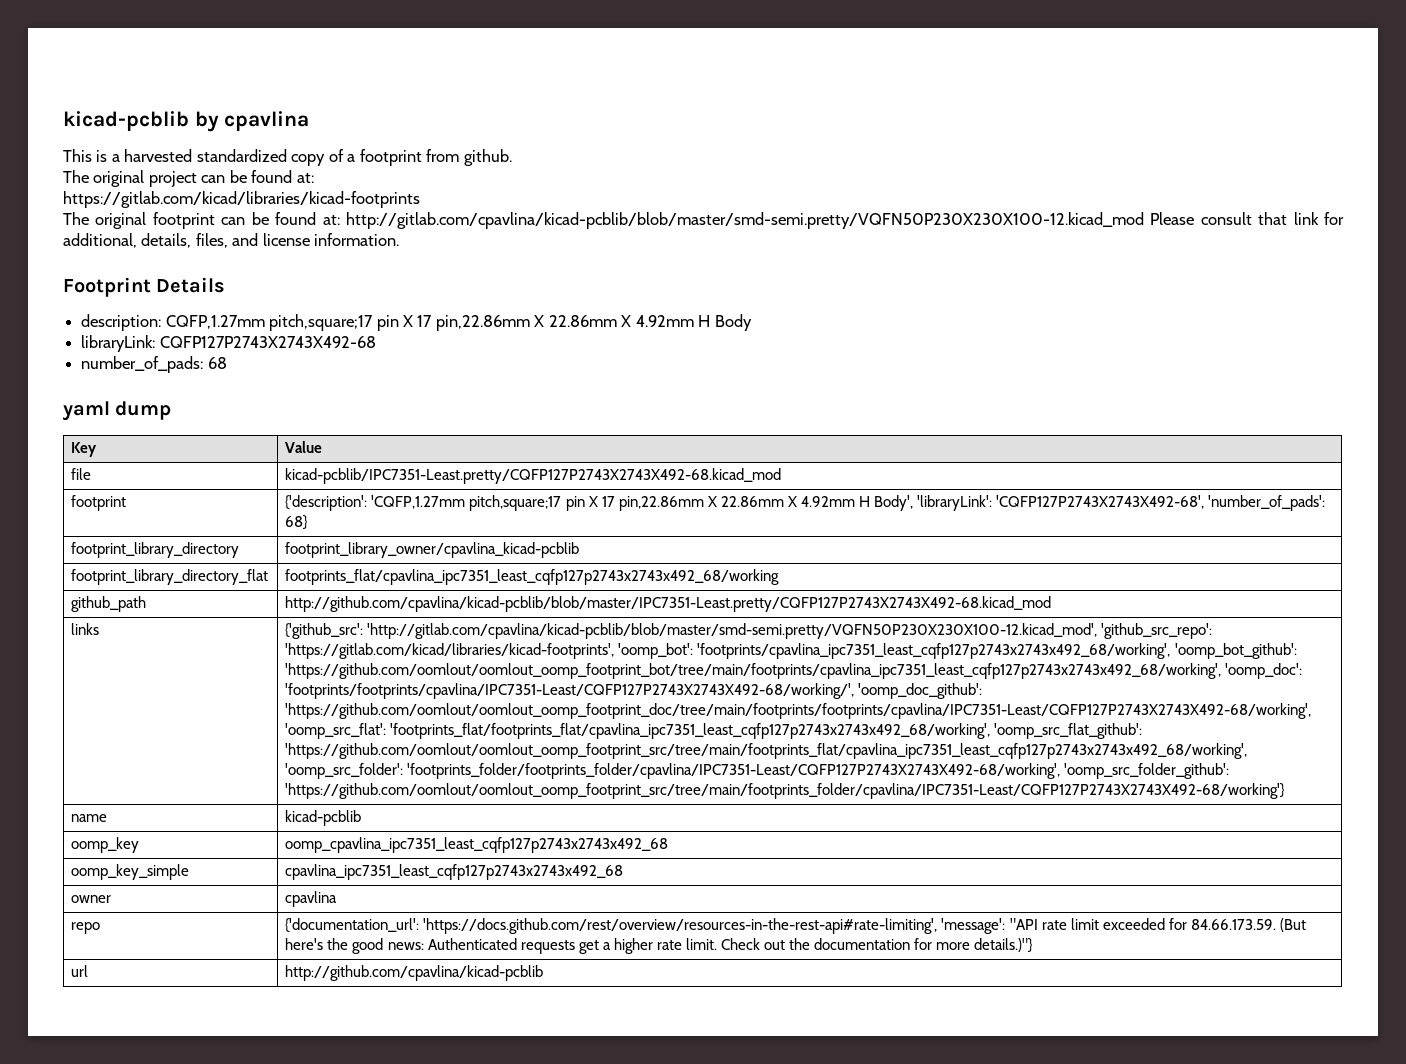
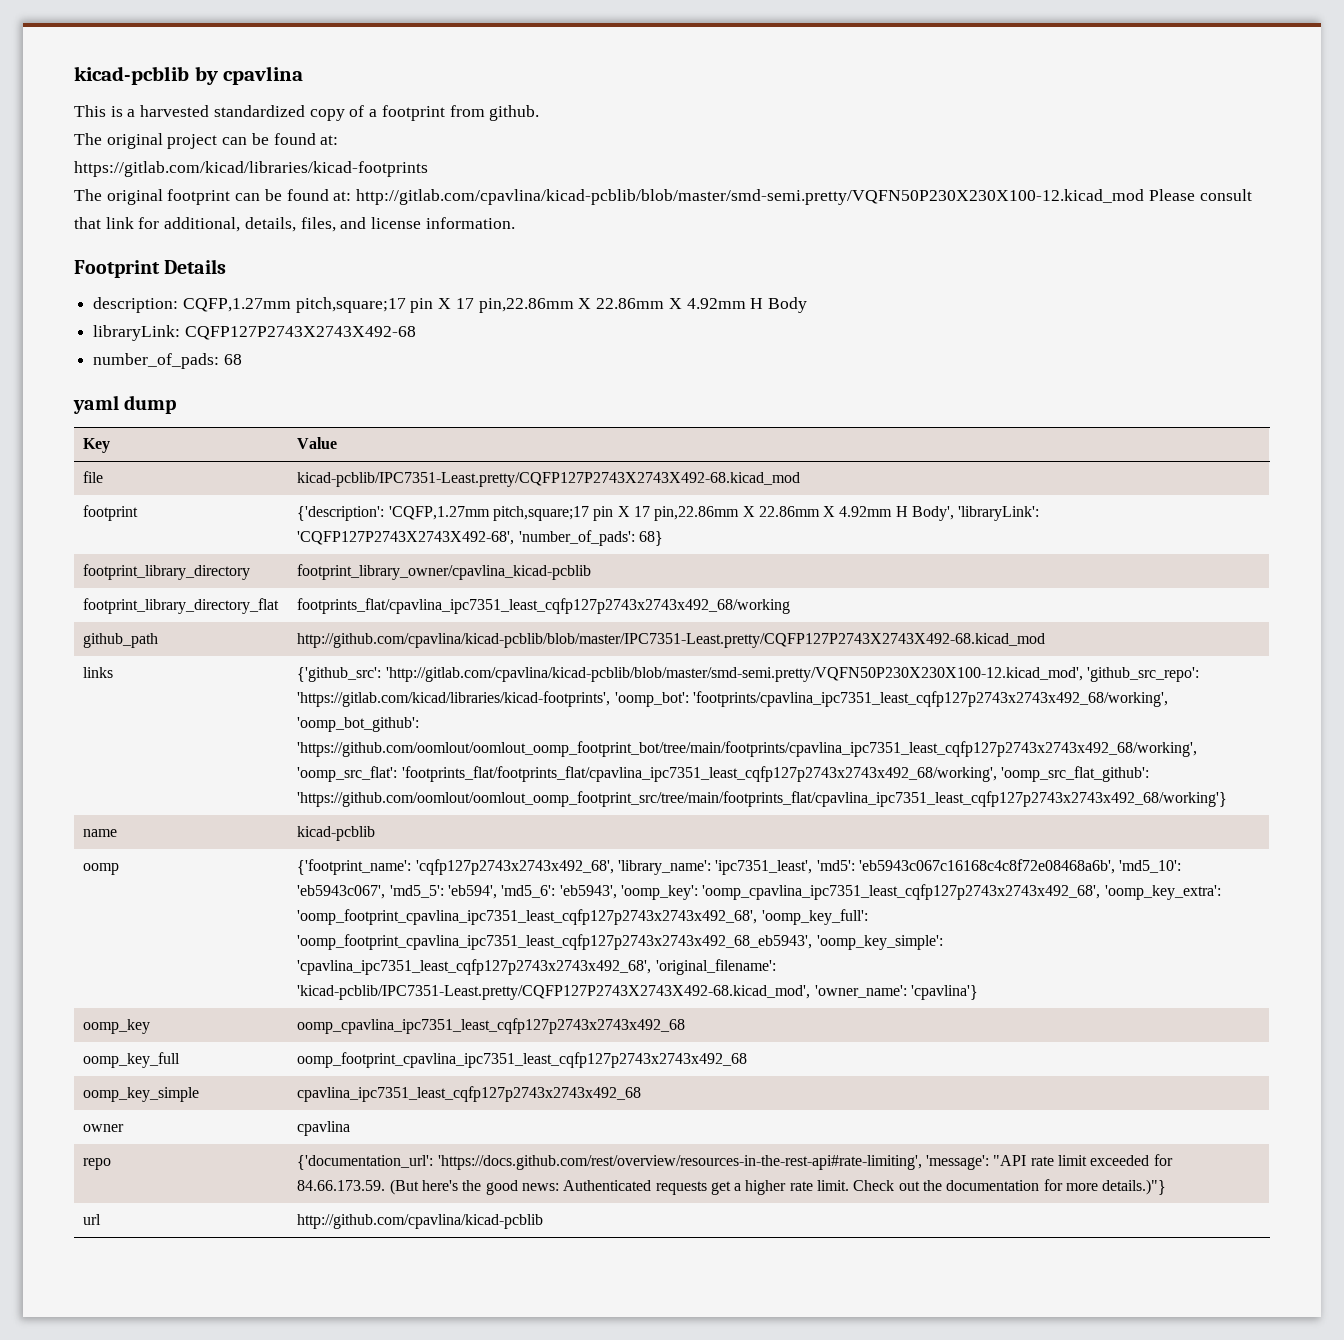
[1225,663,1303,679] [285,683,983,699] [285,703,1312,719] [285,723,1143,739] [285,743,1248,759] [285,763,1230,779] [285,783,1286,799] [71,814,108,822] [285,810,362,826] 'oomp_doc': 'footprints/footprints/cpavlina/IPC7351-Least/CQFP127P2743X2743X492-68/working/', 'oomp_doc_github': 'https://github.com/oomlout/oomlout_oomp_footprint_doc/tree/main/footprints/footprints/cpavlina/IPC7351-Least/CQFP127P2743X2743X492-68/working', 'oomp_src_flat': 'footprints_flat/footprints_flat/cpavlina_ipc7351_least_cqfp127p2743x2743x492_68/working', 'oomp_src_flat_github': 'https://github.com/oomlout/oomlout_oomp_footprint_src/tree/main/footprints_flat/cpavlina_ipc7351_least_cqfp127p2743x2743x492_68/working', 'oomp_src_folder': 'footprints_folder/footprints_folder/cpavlina/IPC7351-Least/CQFP127P2743X2743X492-68/working', 'oomp_src_folder_github': 'https://github.com/oomlout/oomlout_oomp_footprint_src/tree/main/footprints_folder/cpavlina/IPC7351-Least/CQFP127P2743X2743X492-68/working'} // name | kicad-pcblib -> [297,766,1149,782] [297,791,1228,807] [83,829,118,837] [297,826,376,841] [83,863,120,875] [297,859,1182,875] [297,884,1221,900] [297,909,868,925] [297,934,943,950] [297,959,776,975] [297,985,978,1000] 'oomp_src_flat': 'footprints_flat/footprints_flat/cpavlina_ipc7351_least_cqfp127p2743x2743x492_68/working', 'oomp_src_flat_github': 'https://github.com/oomlout/oomlout_oomp_footprint_src/tree/main/footprints_flat/cpavlina_ipc7351_least_cqfp127p2743x2743x492_68/working'} // name | kicad-pcblib // oomp | {'footprint_name': 'cqfp127p2743x2743x492_68', 'library_name': 'ipc7351_least', 'md5': 'eb5943c067c16168c4c8f72e08468a6b', 'md5_10': 'eb5943c067', 'md5_5': 'eb594', 'md5_6': 'eb5943', 'oomp_key': 'oomp_cpavlina_ipc7351_least_cqfp127p2743x2743x492_68', 'oomp_key_extra': 'oomp_footprint_cpavlina_ipc7351_least_cqfp127p2743x2743x492_68', 'oomp_key_full': 'oomp_footprint_cpavlina_ipc7351_least_cqfp127p2743x2743x492_68_eb5943', 'oomp_key_simple': 'cpavlina_ipc7351_least_cqfp127p2743x2743x492_68', 'original_filename': 'kicad-pcblib/IPC7351-Least.pretty/CQFP127P2743X2743X492-68.kicad_mod', 'owner_name': 'cpavlina'}
(669, 845) none -> [83,1052,181,1068] [297,1052,748,1068] // oomp_key_full | oomp_footprint_cpavlina_ipc7351_least_cqfp127p2743x2743x492_68

